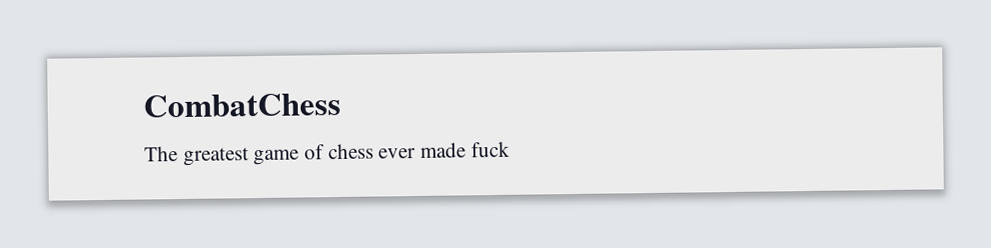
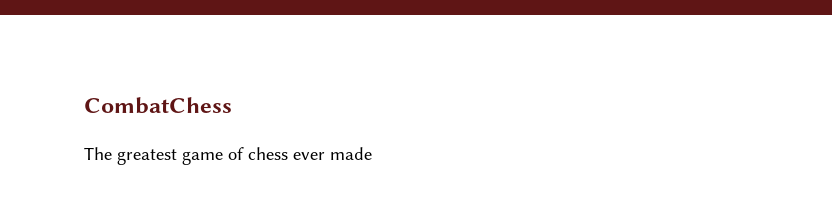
[470,141,510,158] fuck -> (372, 153) none

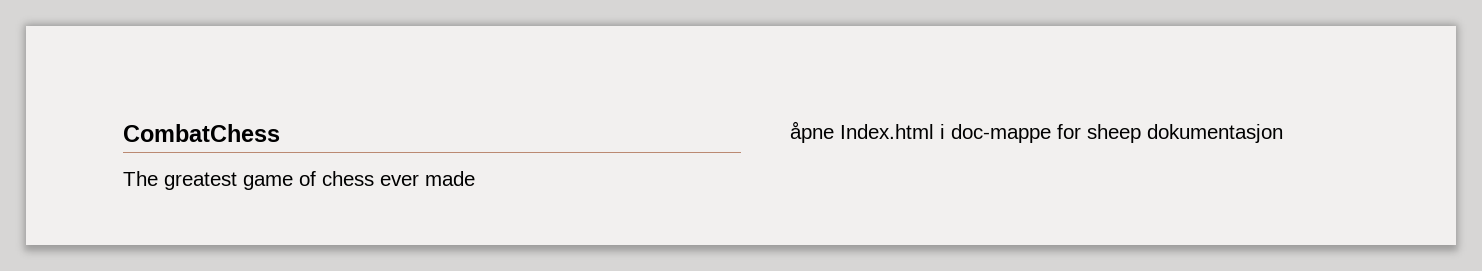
(372, 153) none -> [790,121,1283,143] // åpne Index.html i doc-mappe for sheep dokumentasjon

